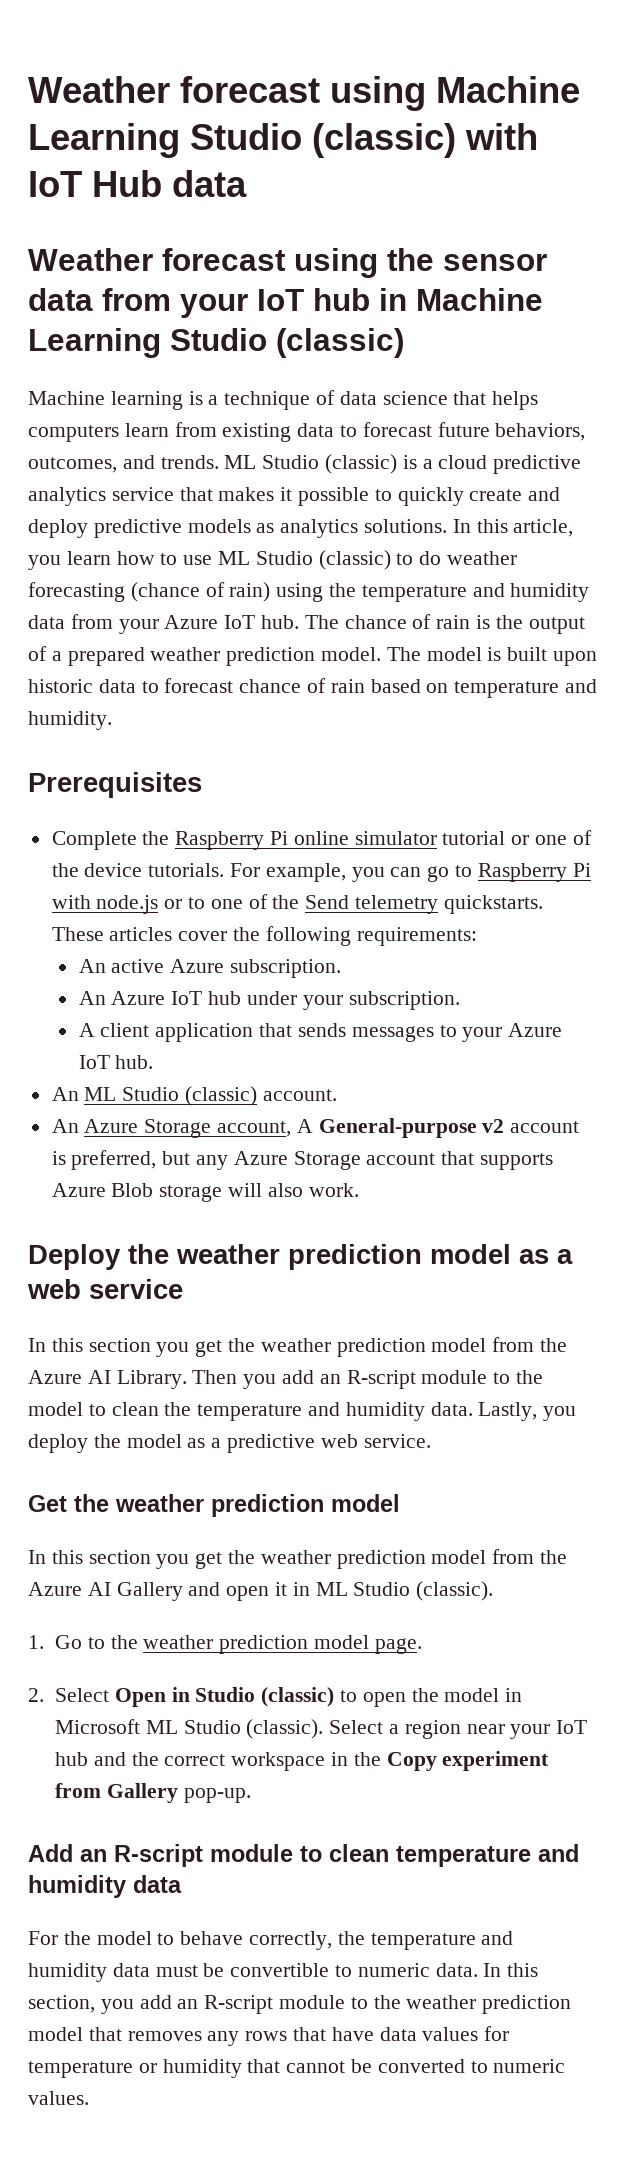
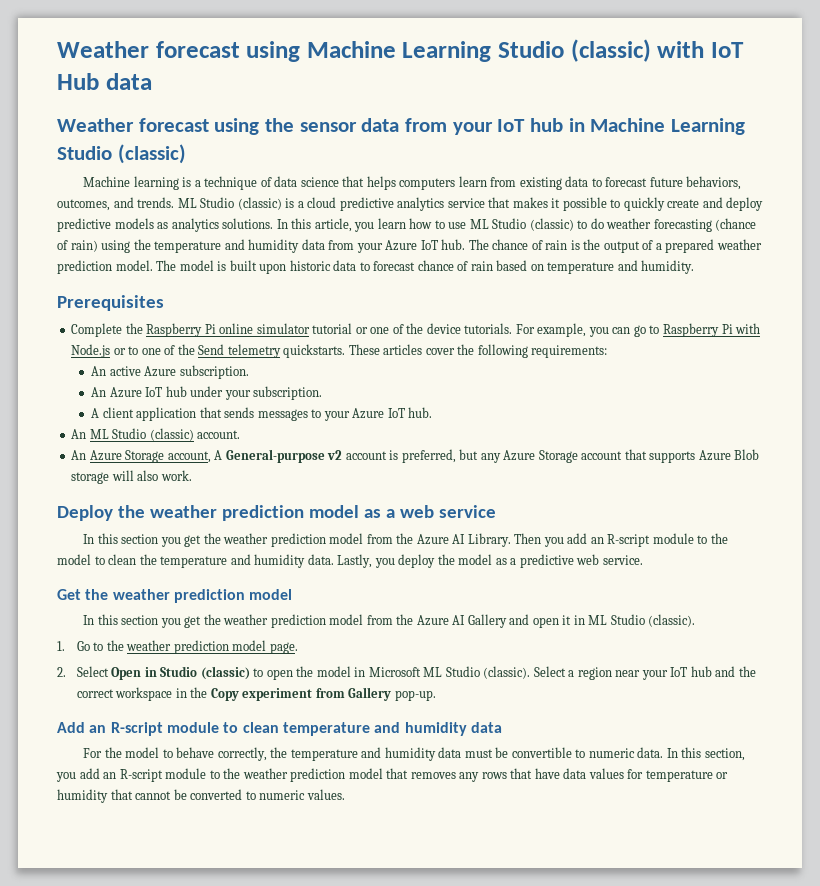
[96,895,159,914] node.js -> [71,344,111,358] Node.js

